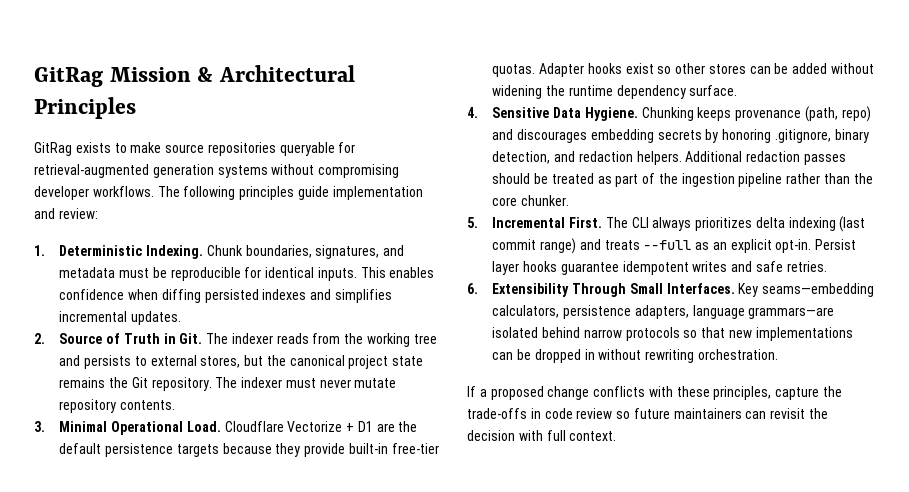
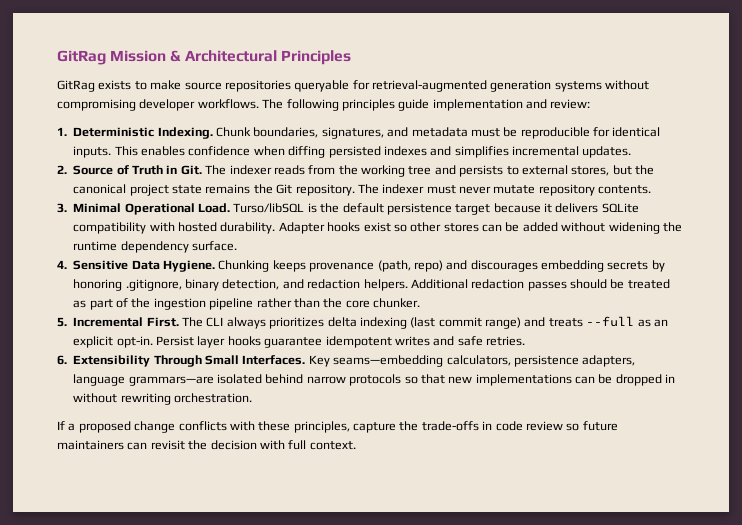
[224,421,418,432] [59,443,439,457] [492,64,536,77] Cloudflare Vectorize + D1 are the default persistence targets because they provide built-in free-tier quotas. -> [233,203,639,215] [73,222,276,234] Turso/libSQL is the default persistence target because it delivers SQLite compatibility with hosted durability.

